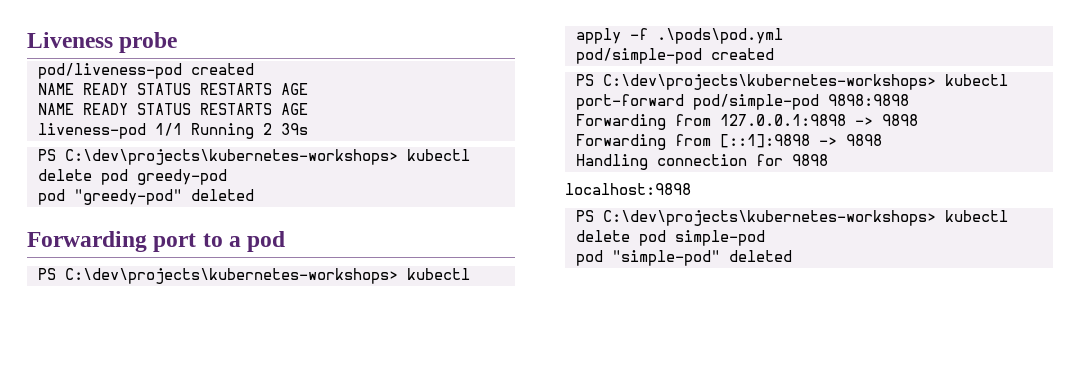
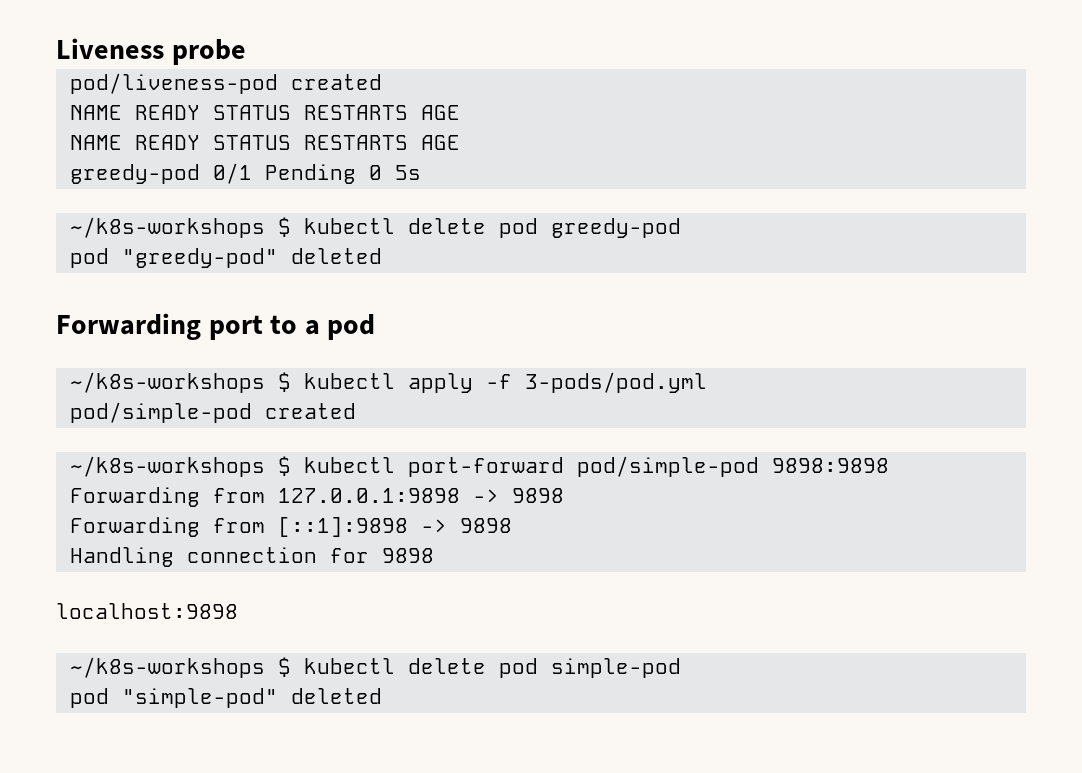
[37,123,308,139] [37,149,398,165] liveness-pod 1/1 Running 2 39s // PS C:\dev\projects\kubernetes-workshops> -> [69,163,421,184] [69,217,291,238] greedy-pod 0/1 Pending 0 5s // ~/k8s-workshops $
[37,268,398,284] PS C:\dev\projects\kubernetes-workshops> -> [69,372,291,393] ~/k8s-workshops $
[656,28,783,44] .\pods\pod.yml -> [524,372,707,393] 3-pods/pod.yml
[575,74,936,90] PS C:\dev\projects\kubernetes-workshops> -> [69,456,291,477] ~/k8s-workshops $
[575,210,936,226] PS C:\dev\projects\kubernetes-workshops> -> [69,657,291,678] ~/k8s-workshops $

